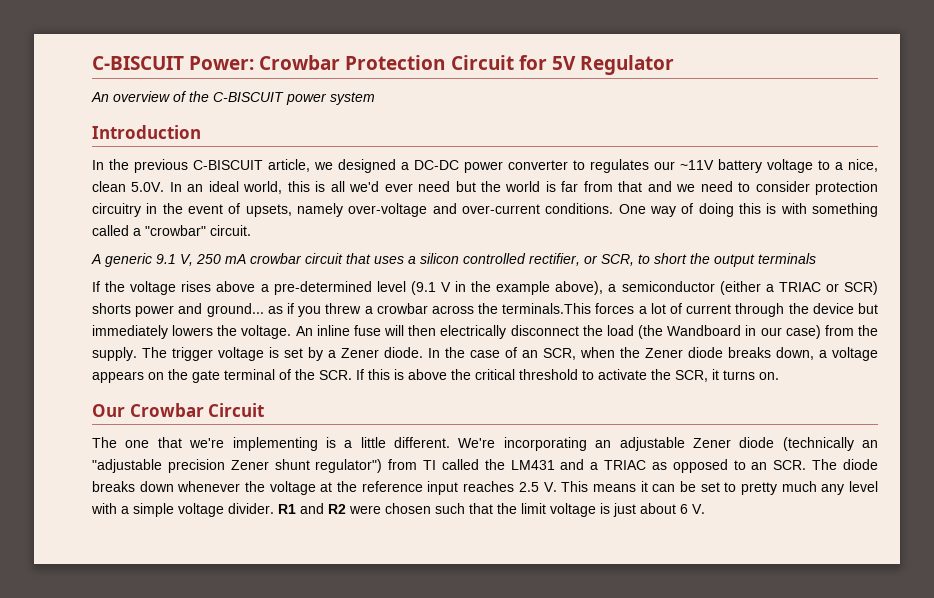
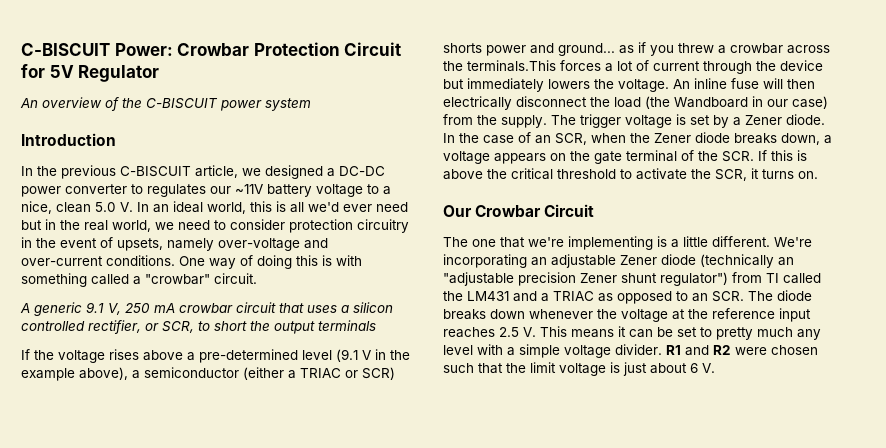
[131,182,165,192] 5.0V. -> [95,202,133,212] 5.0 V.
[480,181,672,192] the world is far from that and -> [45,219,151,232] in the real world,

